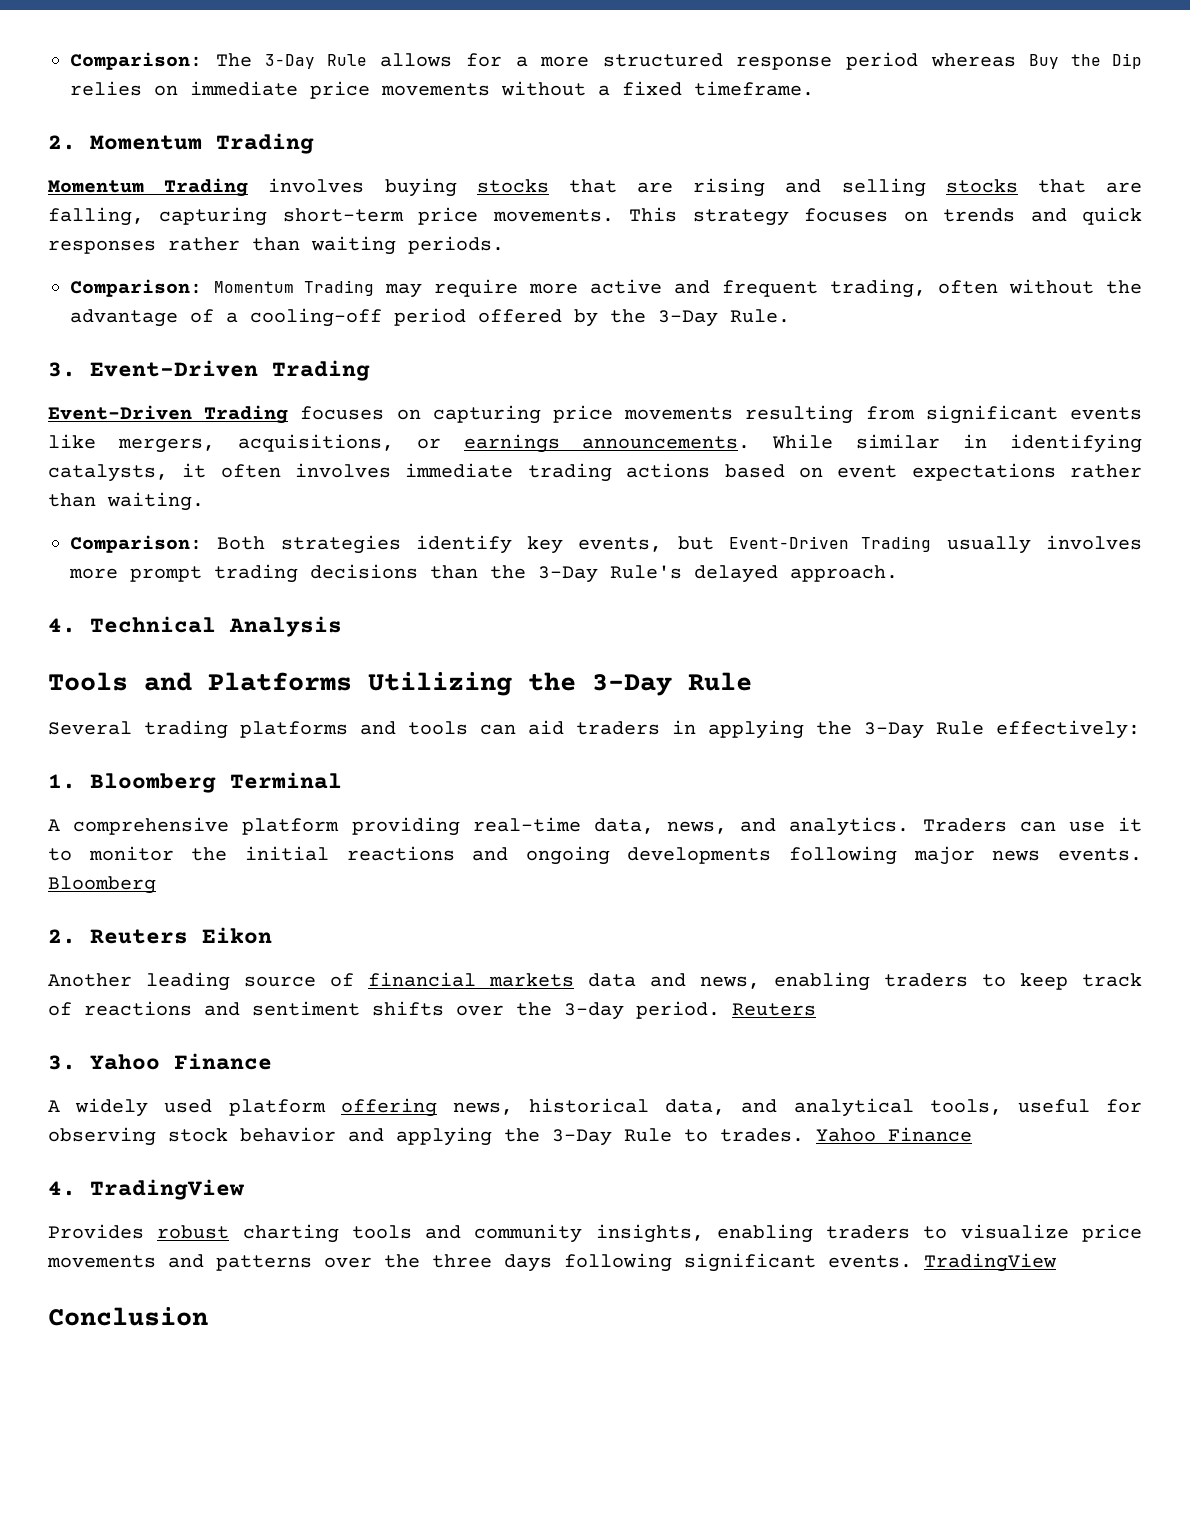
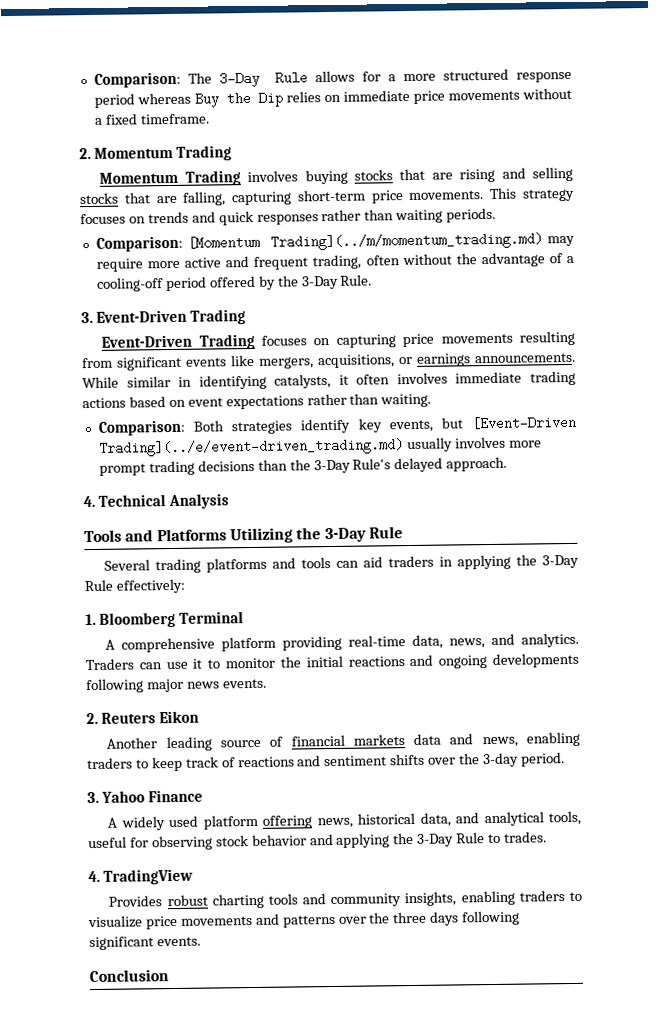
[214,280,374,296] Momentum Trading -> [187,232,543,251] [Momentum Trading](../m/momentum_trading.md)
[728,536,932,552] Event-Driven Trading -> [471,415,576,431] [98,438,404,457] [Event-Driven Trading](../e/event-driven_trading.md)
[48,876,156,894] Bloomberg -> (267, 683) none
[732,1003,816,1016] Reuters -> (565, 759) none
[816,1127,972,1142] Yahoo Finance -> (548, 837) none
[924,1253,1057,1272] TradingView -> (201, 941) none

